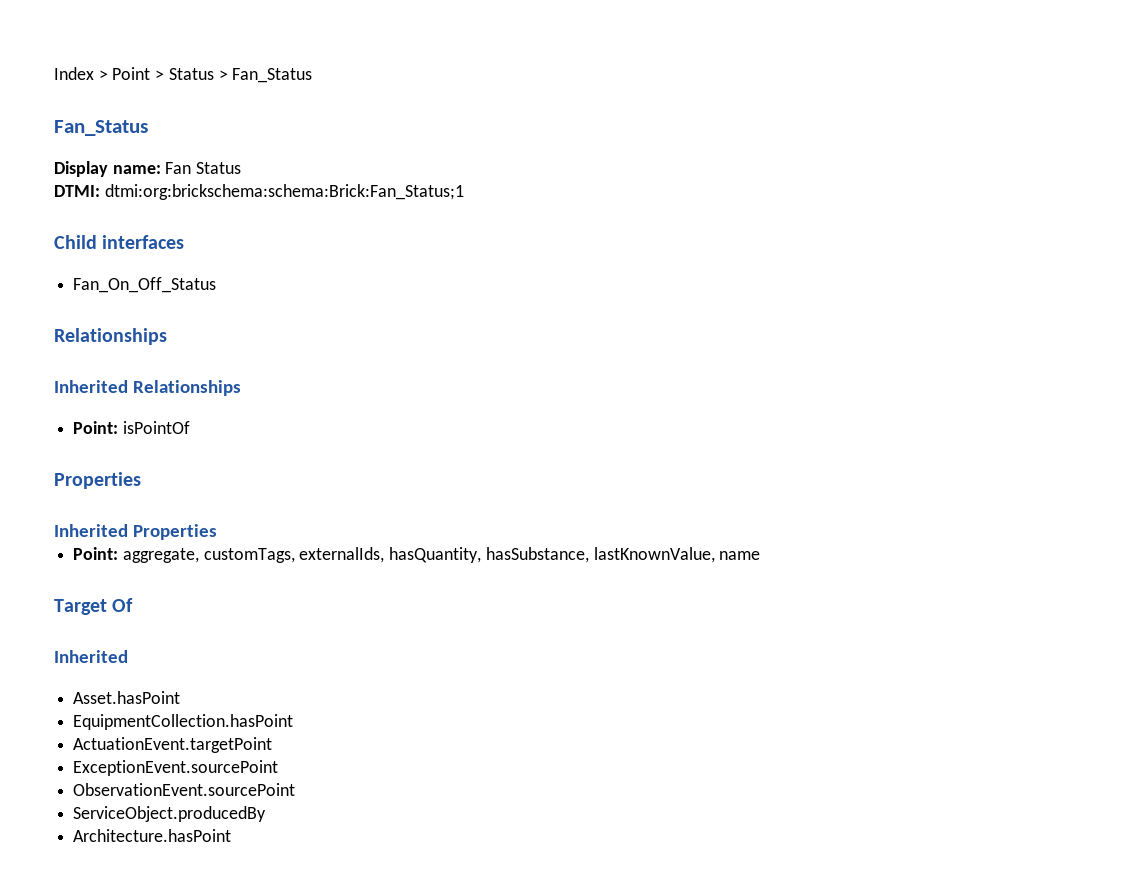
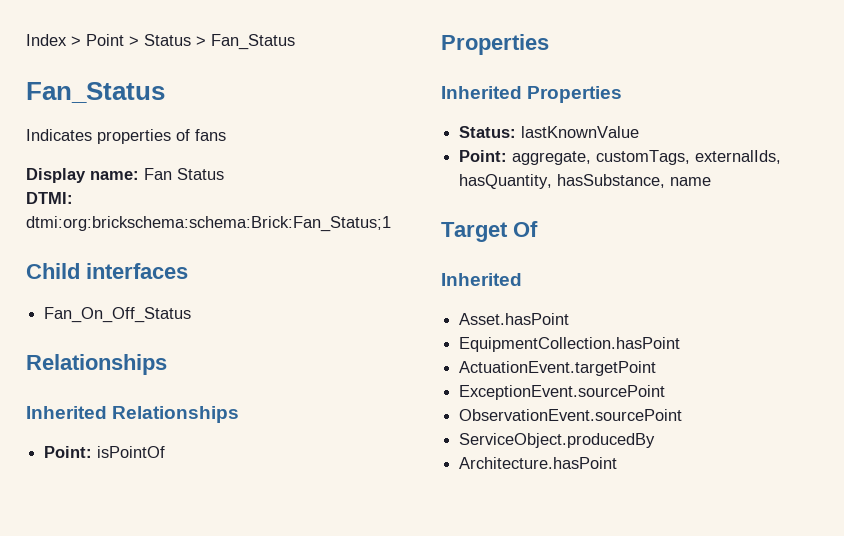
(148, 128) none -> [26,129,226,144] // Indicates properties of fans
(217, 532) none -> [459,126,640,138] // Status: lastKnownValue
[593,547,715,563] lastKnownValue, -> (666, 181) none

